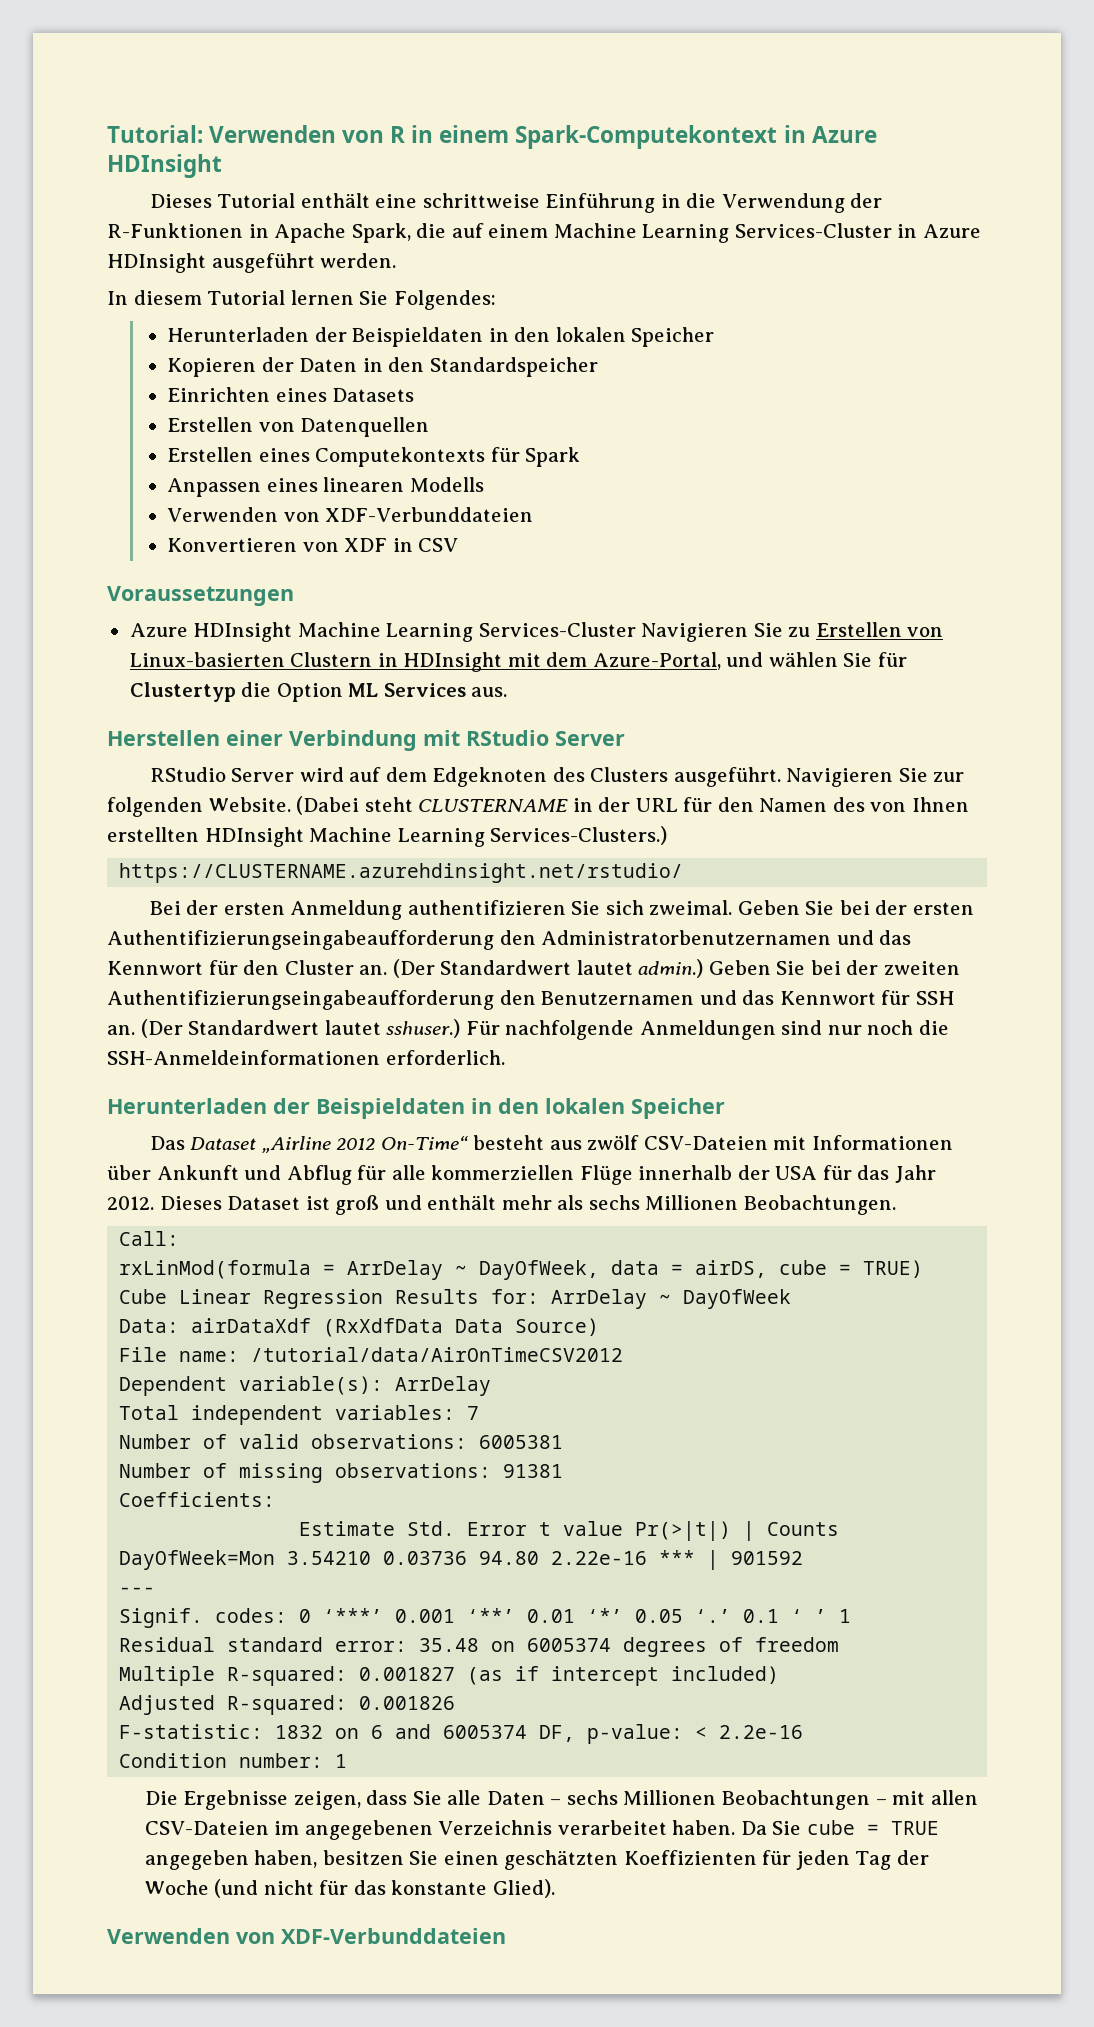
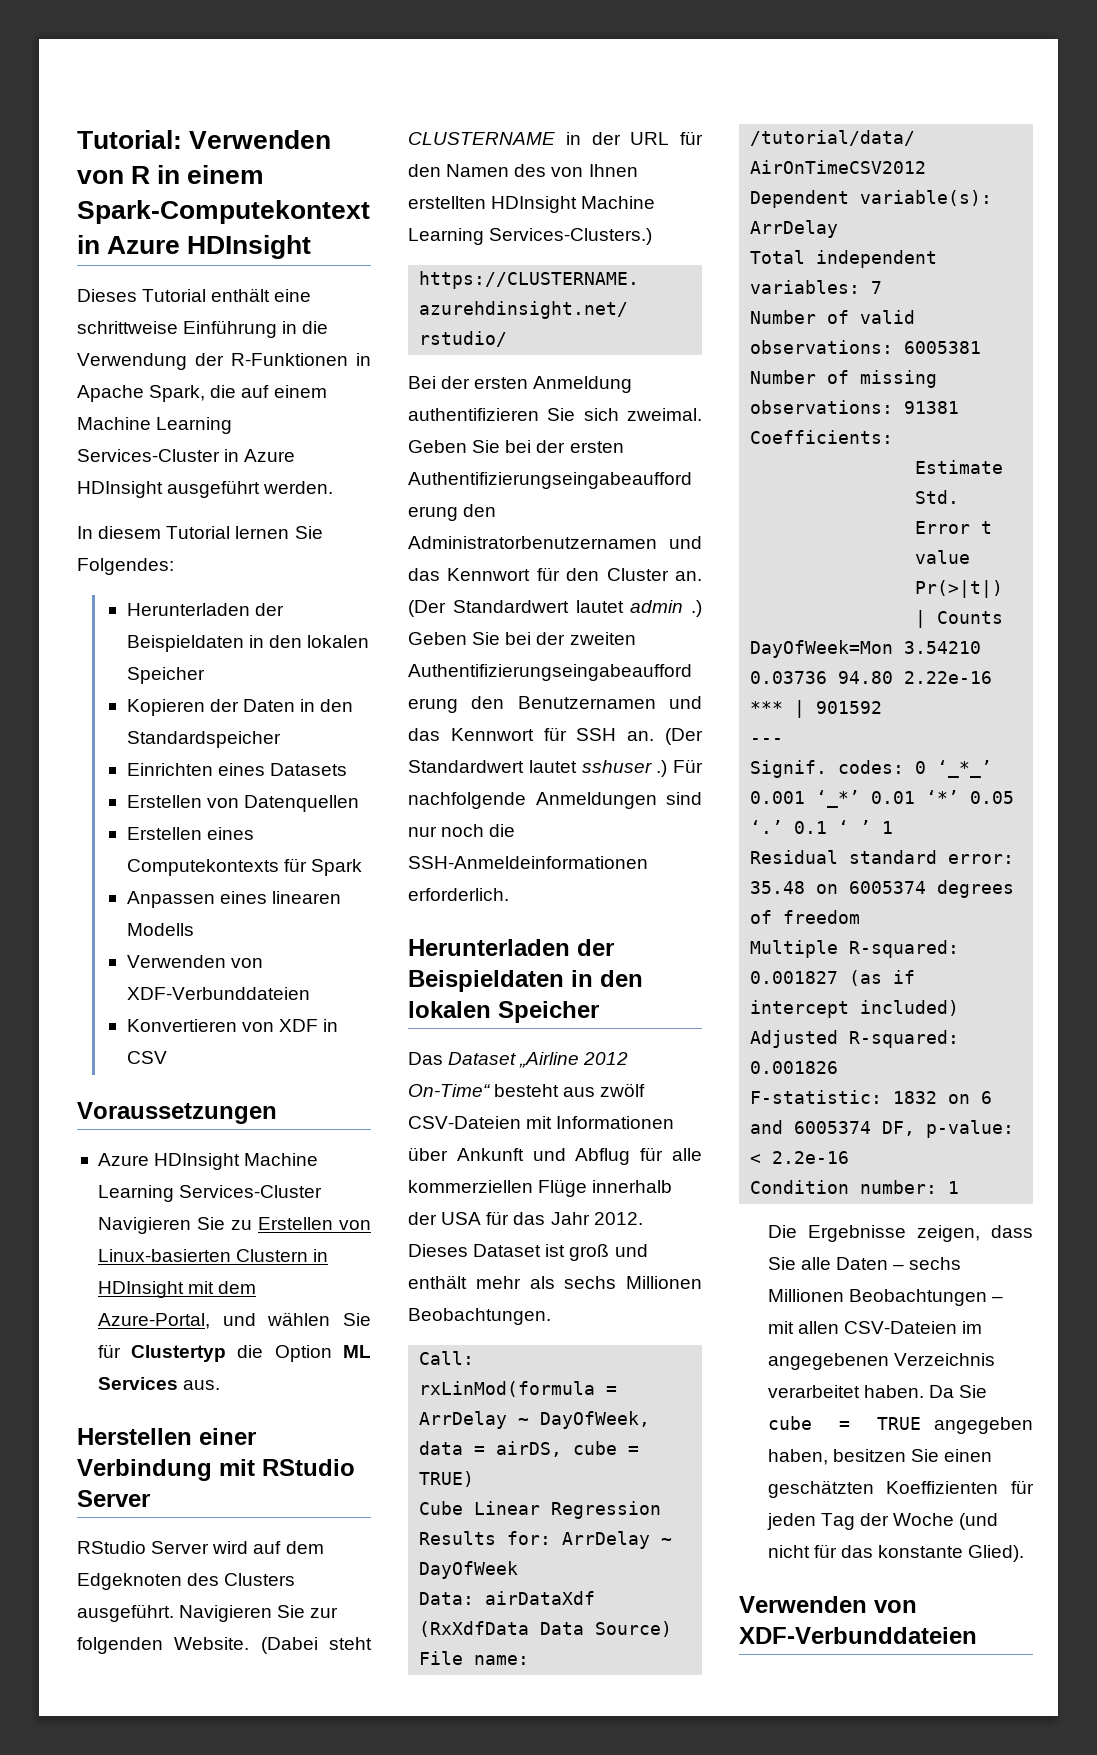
[638,959,704,978] admin.) -> [630,600,702,617] admin .)
[386,1019,461,1038] sshuser.) -> [581,760,668,777] sshuser .)
[323,1608,516,1623] ‘***’ 0.001 ‘**’ -> [937,760,993,778] [750,790,861,808] ‘_*_’ 0.001 ‘_*’

